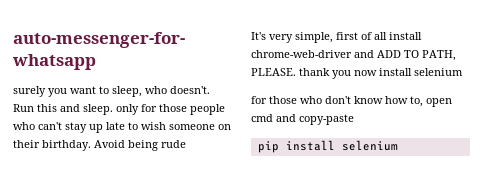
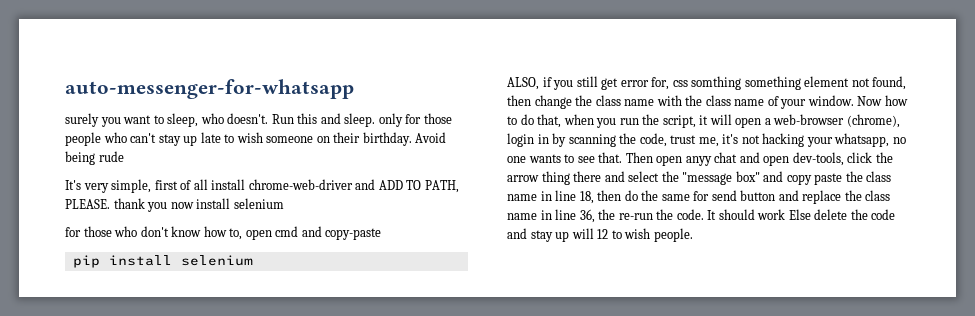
(398, 145) none -> [507,76,907,90] [507,95,908,109] [507,114,900,128] [507,133,906,147] [507,152,893,166] [507,171,892,185] [507,190,891,204] [507,209,896,223] [507,228,693,242] // ALSO, if you still get error for, css somthing something element not found, then change the class name with the class name of your window. Now how to do that, when you run the script, it will open a web-browser (chrome), login in by scanning the code, trust me, it's not hacking your whatsapp, no one wants to see that. Then open anyy chat and open dev-tools, click the arrow thing there and select the "message box" and copy paste the class name in line 18, then do the same for send button and replace the class name in line 36, the re-run the code. It should work Else delete the code and stay up will 12 to wish people.

